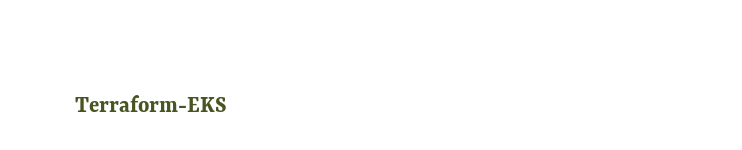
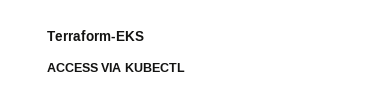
(227, 103) none -> [47,63,185,72] // ACCESS VIA KUBECTL

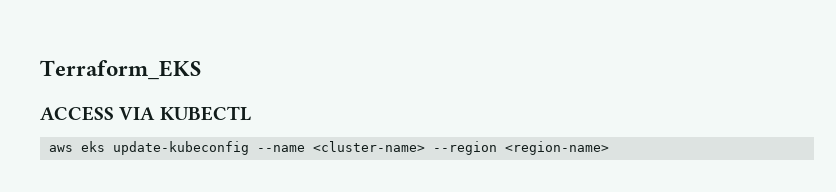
[47,30,144,41] Terraform-EKS -> [40,60,201,80] Terraform_EKS
(185, 67) none -> [48,141,609,155] // aws eks update-kubeconfig --name <cluster-name> --region <region-name>

